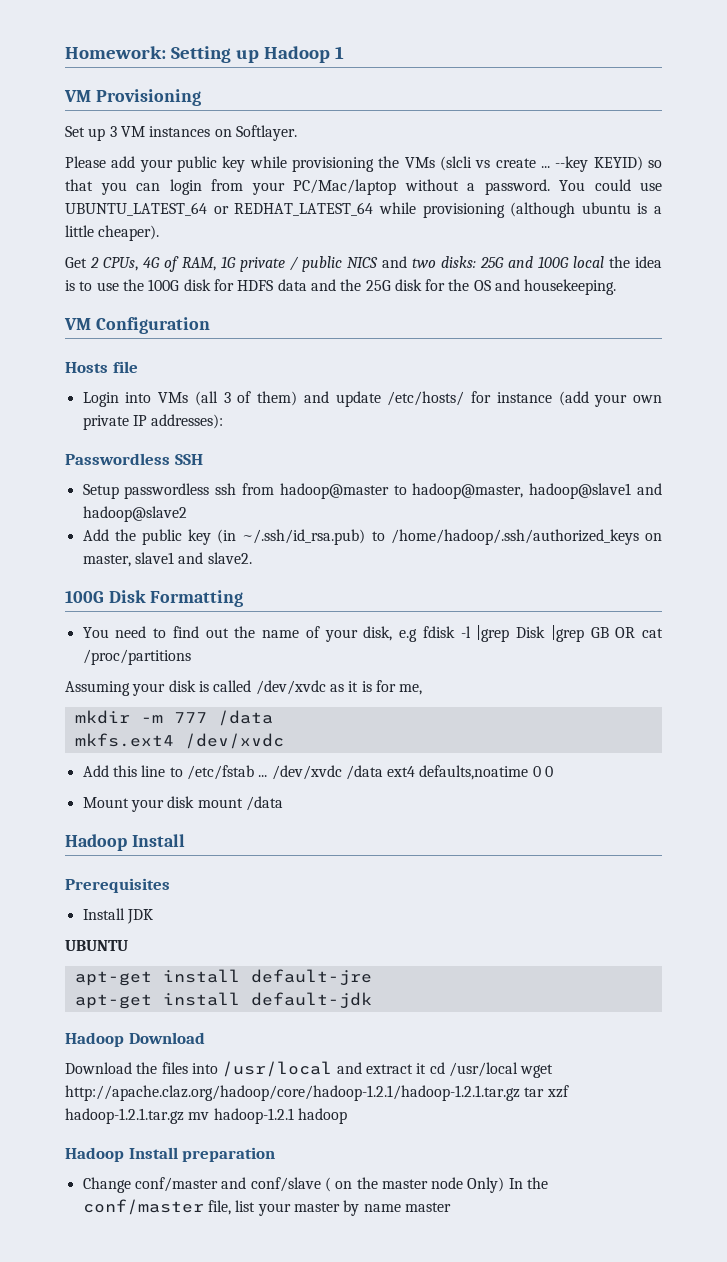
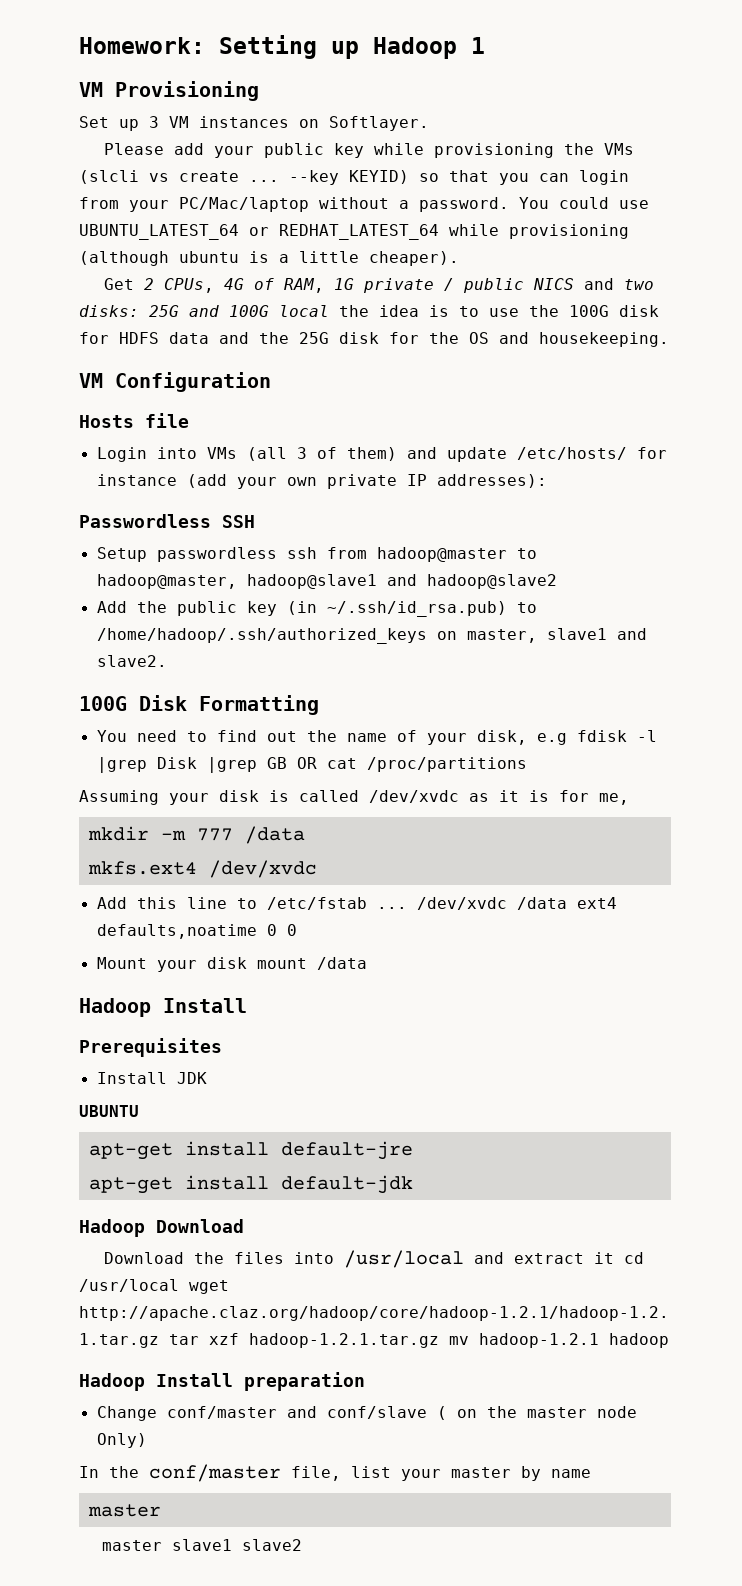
(505, 1185) none -> (147, 1440) //
[404,1202,451,1212] master -> [87,1504,161,1517] [102,1539,303,1551] // master // master slave1 slave2

